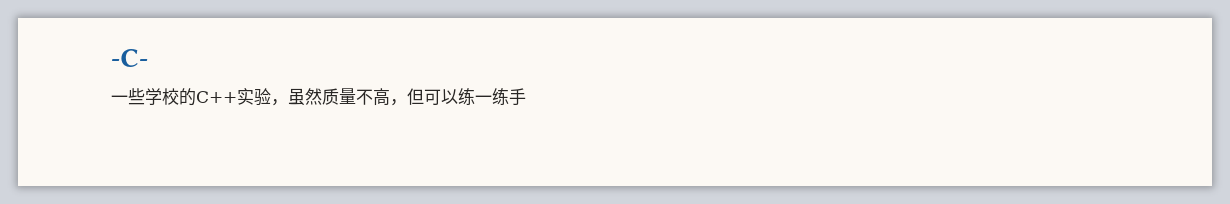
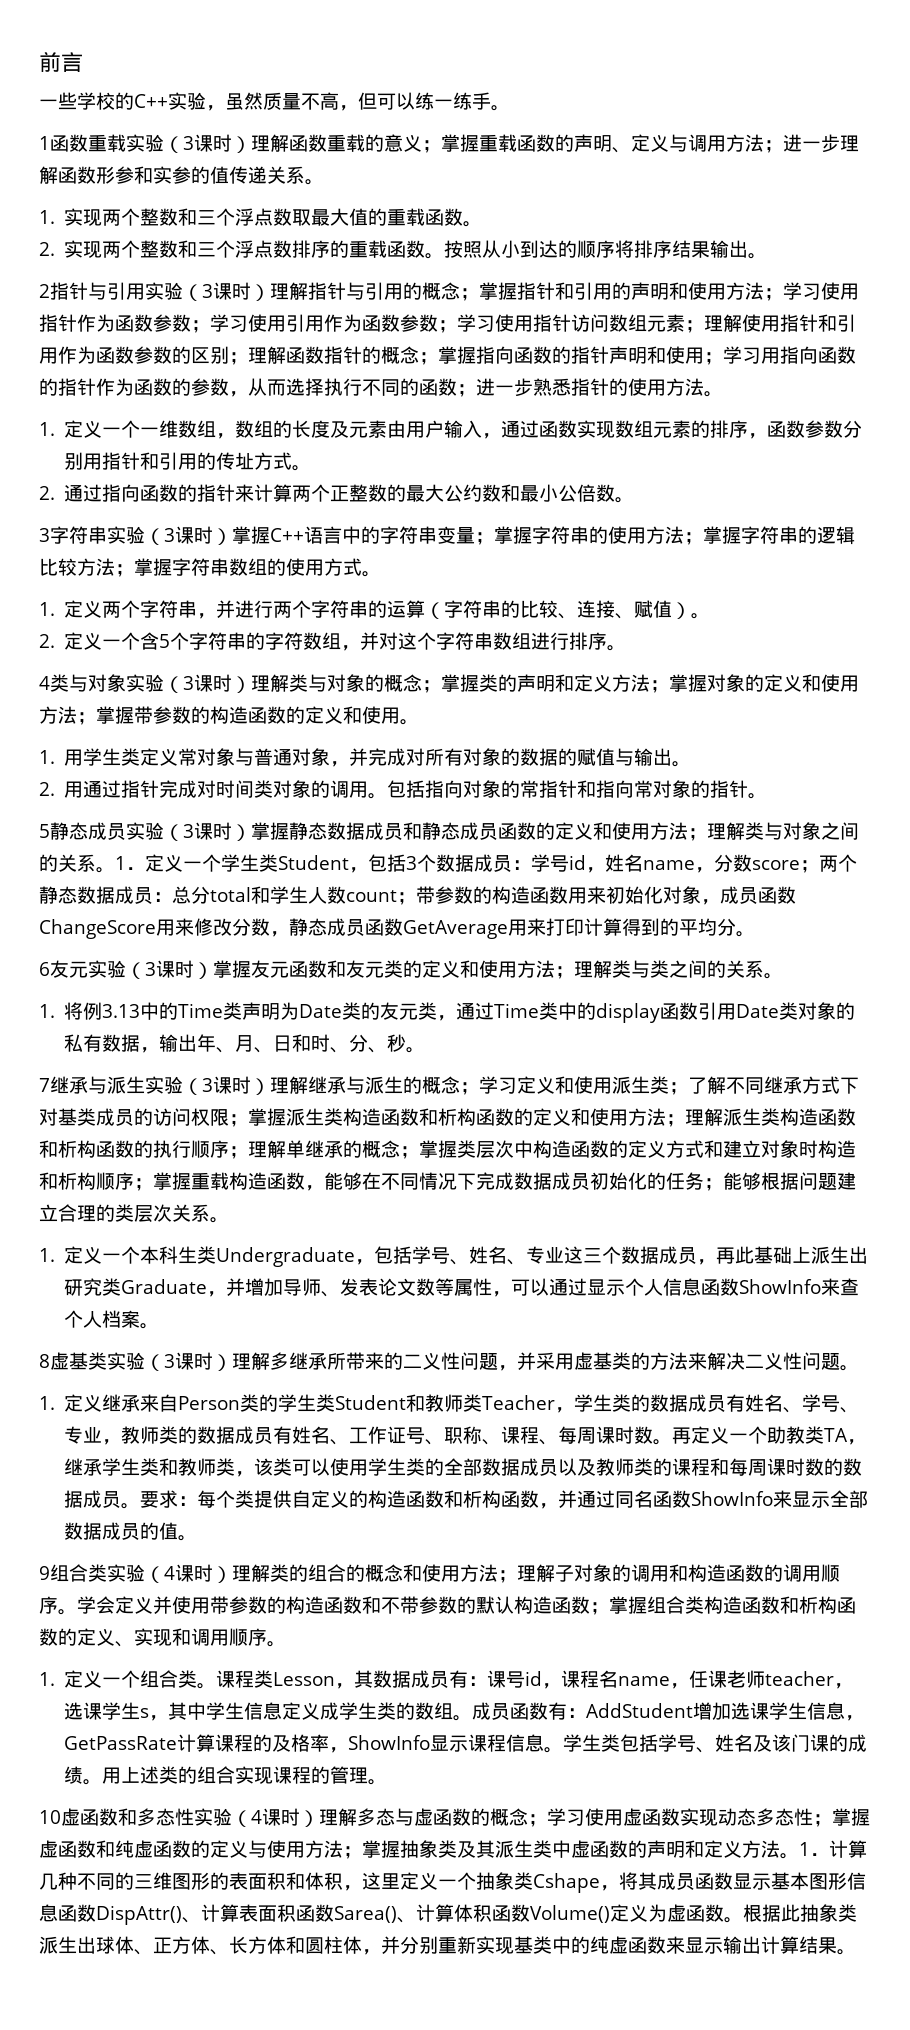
[111,49,148,67] -C- -> [39,51,83,72] 前言
(526, 97) none -> [491,105,510,111] [39,134,859,153] [39,166,324,185] [39,208,483,227] [39,240,768,259] [39,282,859,301] [39,314,856,333] [39,346,856,365] [39,378,723,397] [39,420,863,439] [64,452,312,471] [39,484,635,503] [39,526,855,545] [39,558,381,577] [39,600,711,619] [39,632,627,651] [39,674,859,693] [39,706,419,725] [39,748,692,767] [39,780,768,799] [39,822,859,841] [39,854,857,873] [39,886,796,905] [39,918,755,939] [39,960,783,979] [39,1002,856,1023] [64,1034,426,1053] [39,1076,859,1095] [39,1108,856,1127] [39,1140,856,1159] [39,1172,856,1191] [39,1204,229,1223] [39,1246,869,1267] [64,1278,860,1297] [64,1310,160,1329] [39,1352,859,1371] [39,1394,860,1413] [64,1426,867,1445] [64,1458,863,1477] [64,1490,869,1509] [64,1522,198,1541] [39,1564,840,1583] [39,1596,856,1615] [39,1628,286,1647] [39,1670,854,1689] [64,1702,865,1721] [64,1734,868,1753] [64,1766,388,1785] [39,1808,870,1827] [39,1840,867,1859] [39,1872,866,1893] [39,1904,857,1925] [39,1936,856,1955] 。 // 1函数重载实验（3课时）理解函数重载的意义；掌握重载函数的声明、定义与调用方法；进一步理解函数形参和实参的值传递关系。 // 1.实现两个整数和三个浮点数取最大值的重载函数。 // 2.实现两个整数和三个浮点数排序的重载函数。按照从小到达的顺序将排序结果输出。 // 2指针与引用实验（3课时）理解指针与引用的概念；掌握指针和引用的声明和使用方法；学习使用指针作为函数参数；学习使用引用作为函数参数；学习使用指针访问数组元素；理解使用指针和引用作为函数参数的区别；理解函数指针的概念；掌握指向函数的指针声明和使用；学习用指向函数的指针作为函数的参数，从而选择执行不同的函数；进一步熟悉指针的使用方法。 // 1.定义一个一维数组，数组的长度及元素由用户输入，通过函数实现数组元素的排序，函数参数分别用指针和引用的传址方式。 // 2.通过指向函数的指针来计算两个正整数的最大公约数和最小公倍数。 // 3字符串实验（3课时）掌握C++语言中的字符串变量；掌握字符串的使用方法；掌握字符串的逻辑比较方法；掌握字符串数组的使用方式。 // 1.定义两个字符串，并进行两个字符串的运算（字符串的比较、连接、赋值）。 // 2.定义一个含5个字符串的字符数组，并对这个字符串数组进行排序。 // 4类与对象实验（3课时）理解类与对象的概念；掌握类的声明和定义方法；掌握对象的定义和使用方法；掌握带参数的构造函数的定义和使用。 // 1.用学生类定义常对象与普通对象，并完成对所有对象的数据的赋值与输出。 // 2.用通过指针完成对时间类对象的调用。包括指向对象的常指针和指向常对象的指针。 // 5静态成员实验（3课时）掌握静态数据成员和静态成员函数的定义和使用方法；理解类与对象之间的关系。1．定义一个学生类Student，包括3个数据成员：学号id，姓名name，分数score；两个静态数据成员：总分total和学生人数count；带参数的构造函数用来初始化对象，成员函数ChangeScore用来修改分数，静态成员函数GetAverage用来打印计算得到的平均分。 // 6友元实验（3课时）掌握友元函数和友元类的定义和使用方法；理解类与类之间的关系。 // 1.将例3.13中的Time类声明为Date类的友元类，通过Time类中的display函数引用Date类对象的私有数据，输出年、月、日和时、分、秒。 // 7继承与派生实验（3课时）理解继承与派生的概念；学习定义和使用派生类；了解不同继承方式下对基类成员的访问权限；掌握派生类构造函数和析构函数的定义和使用方法；理解派生类构造函数和析构函数的执行顺序；理解单继承的概念；掌握类层次中构造函数的定义方式和建立对象时构造和析构顺序；掌握重载构造函数，能够在不同情况下完成数据成员初始化的任务；能够根据问题建立合理的类层次关系。 // 1.定义一个本科生类Undergraduate，包括学号、姓名、专业这三个数据成员，再此基础上派生出研究类Graduate，并增加导师、发表论文数等属性，可以通过显示个人信息函数ShowInfo来查个人档案。 // 8虚基类实验（3课时）理解多继承所带来的二义性问题，并采用虚基类的方法来解决二义性问题。 // 1.定义继承来自Person类的学生类Student和教师类Teacher，学生类的数据成员有姓名、学号、专业，教师类的数据成员有姓名、工作证号、职称、课程、每周课时数。再定义一个助教类TA，继承学生类和教师类，该类可以使用学生类的全部数据成员以及教师类的课程和每周课时数的数据成员。要求：每个类提供自定义的构造函数和析构函数，并通过同名函数ShowInfo来显示全部数据成员的值。 // 9组合类实验（4课时）理解类的组合的概念和使用方法；理解子对象的调用和构造函数的调用顺序。学会定义并使用带参数的构造函数和不带参数的默认构造函数；掌握组合类构造函数和析构函数的定义、实现和调用顺序。 // 1.定义一个组合类。课程类Lesson，其数据成员有：课号id，课程名name，任课老师teacher，选课学生s，其中学生信息定义成学生类的数组。成员函数有：AddStudent增加选课学生信息，GetPassRate计算课程的及格率，ShowInfo显示课程信息。学生类包括学号、姓名及该门课的成绩。用上述类的组合实现课程的管理。 // 10虚函数和多态性实验（4课时）理解多态与虚函数的概念；学习使用虚函数实现动态多态性；掌握虚函数和纯虚函数的定义与使用方法；掌握抽象类及其派生类中虚函数的声明和定义方法。1．计算几种不同的三维图形的表面积和体积，这里定义一个抽象类Cshape，将其成员函数显示基本图形信息函数DispAttr()、计算表面积函数Sarea()、计算体积函数Volume()定义为虚函数。根据此抽象类派生出球体、正方体、长方体和圆柱体，并分别重新实现基类中的纯虚函数来显示输出计算结果。

